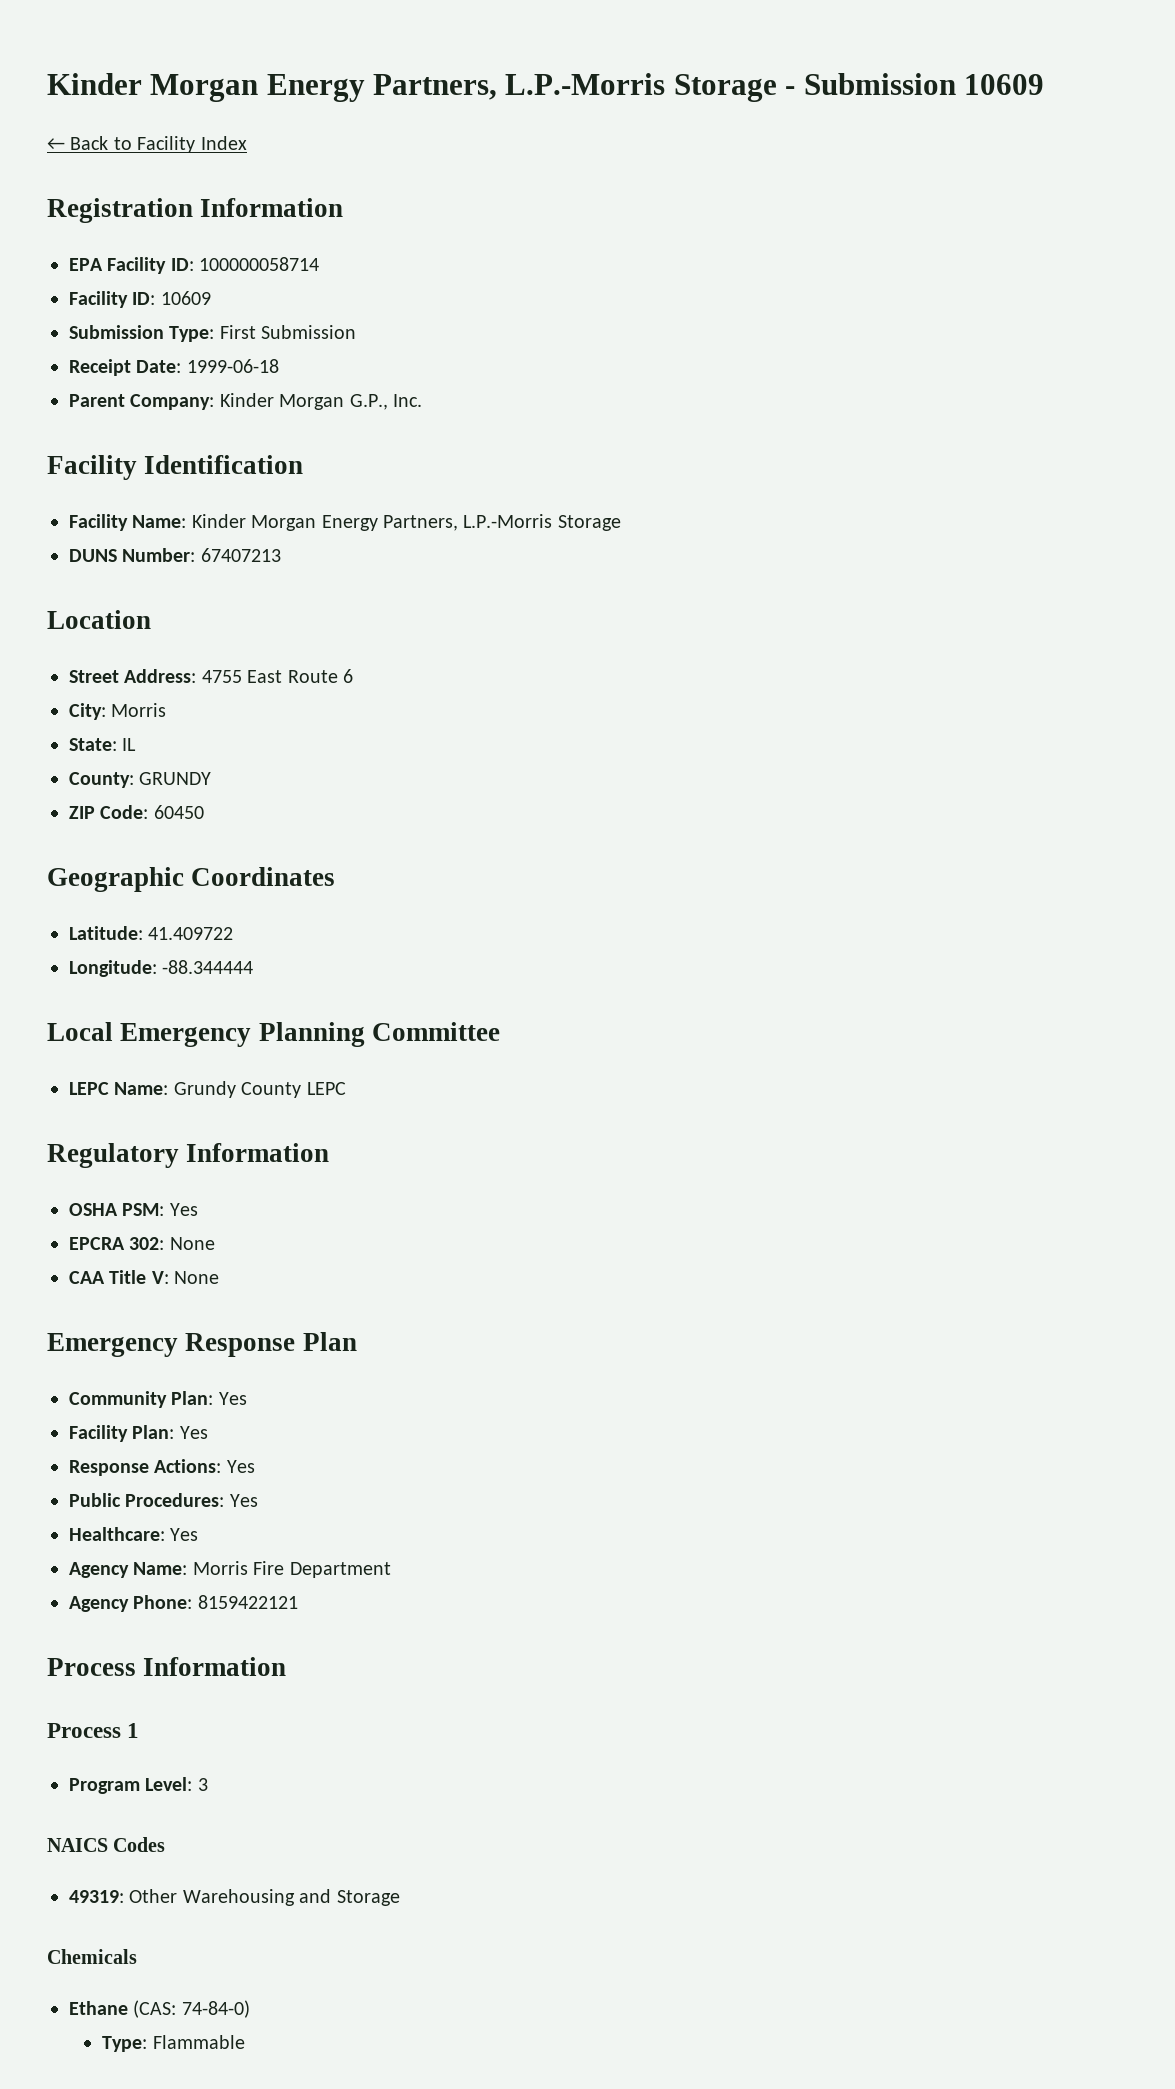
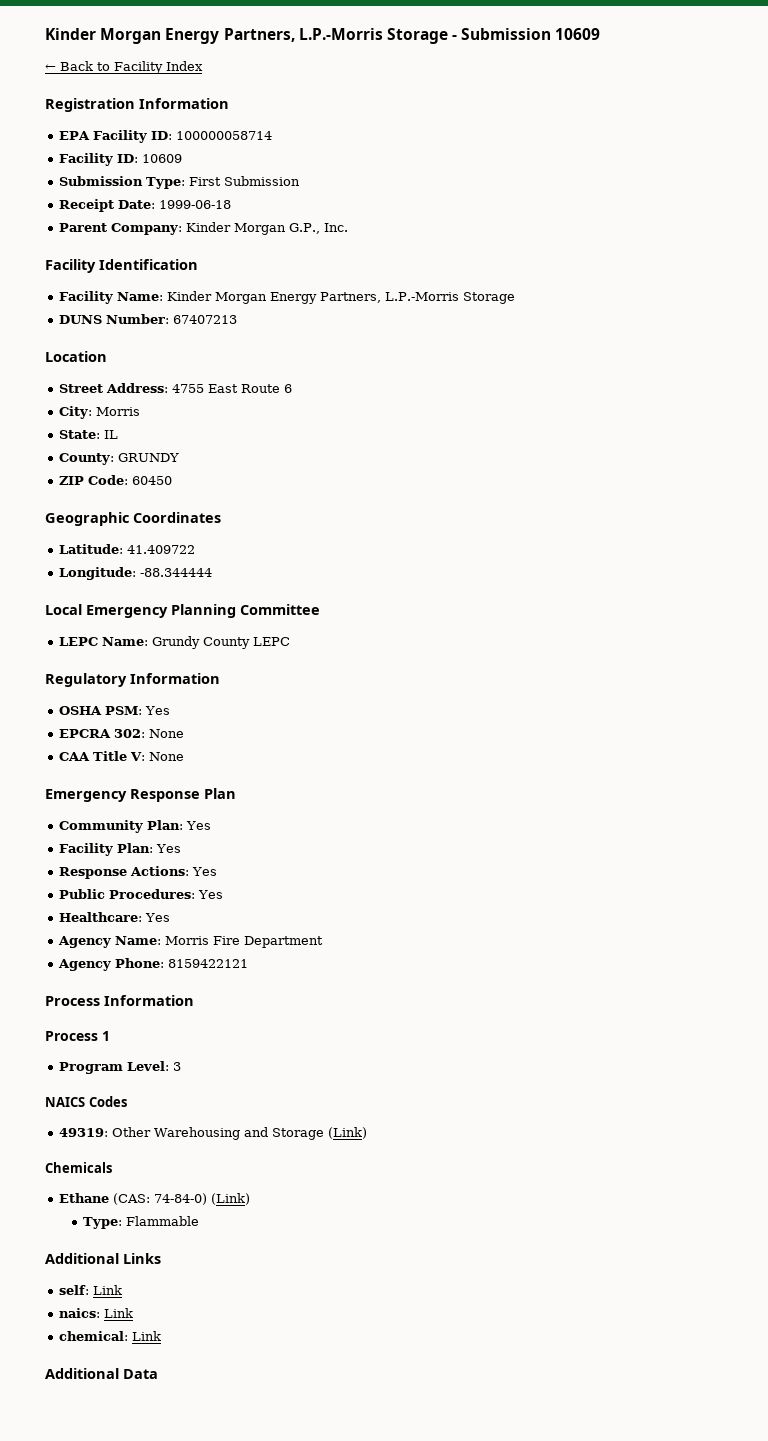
(400, 1898) none -> [328,1127,368,1139] (Link)
(250, 2009) none -> [211,1193,251,1205] (Link)
(245, 2042) none -> [45,1253,161,1264] [59,1285,123,1295] [59,1308,134,1318] [59,1331,162,1341] [45,1368,158,1379] // Additional Links // self: Link // naics: Link // chemical: Link // Additional Data

